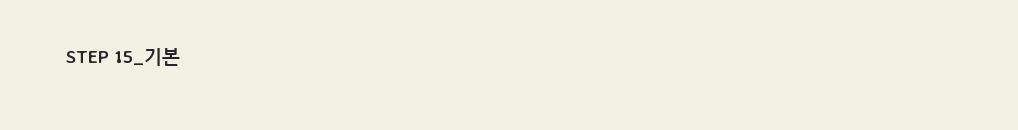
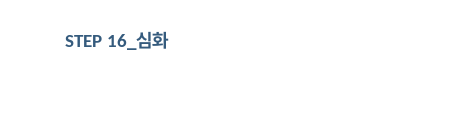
[114,48,180,66] 15_기본 -> [107,31,170,50] 16_심화

